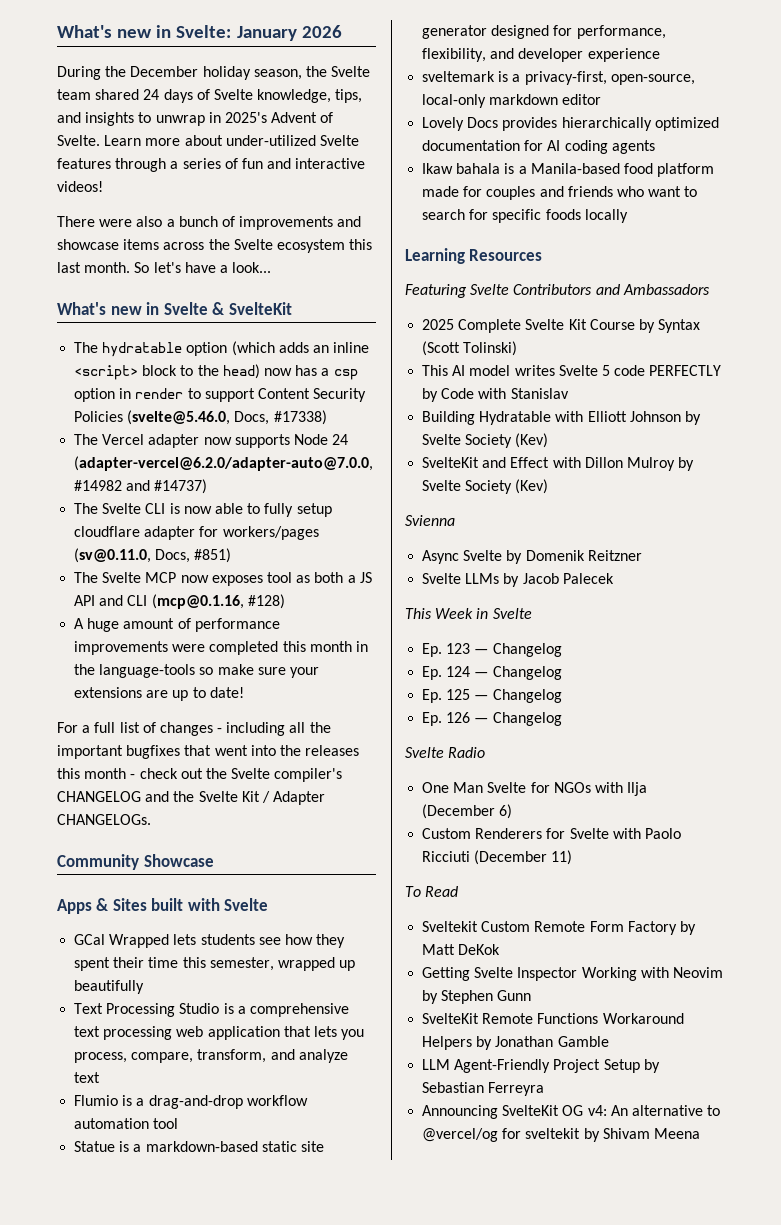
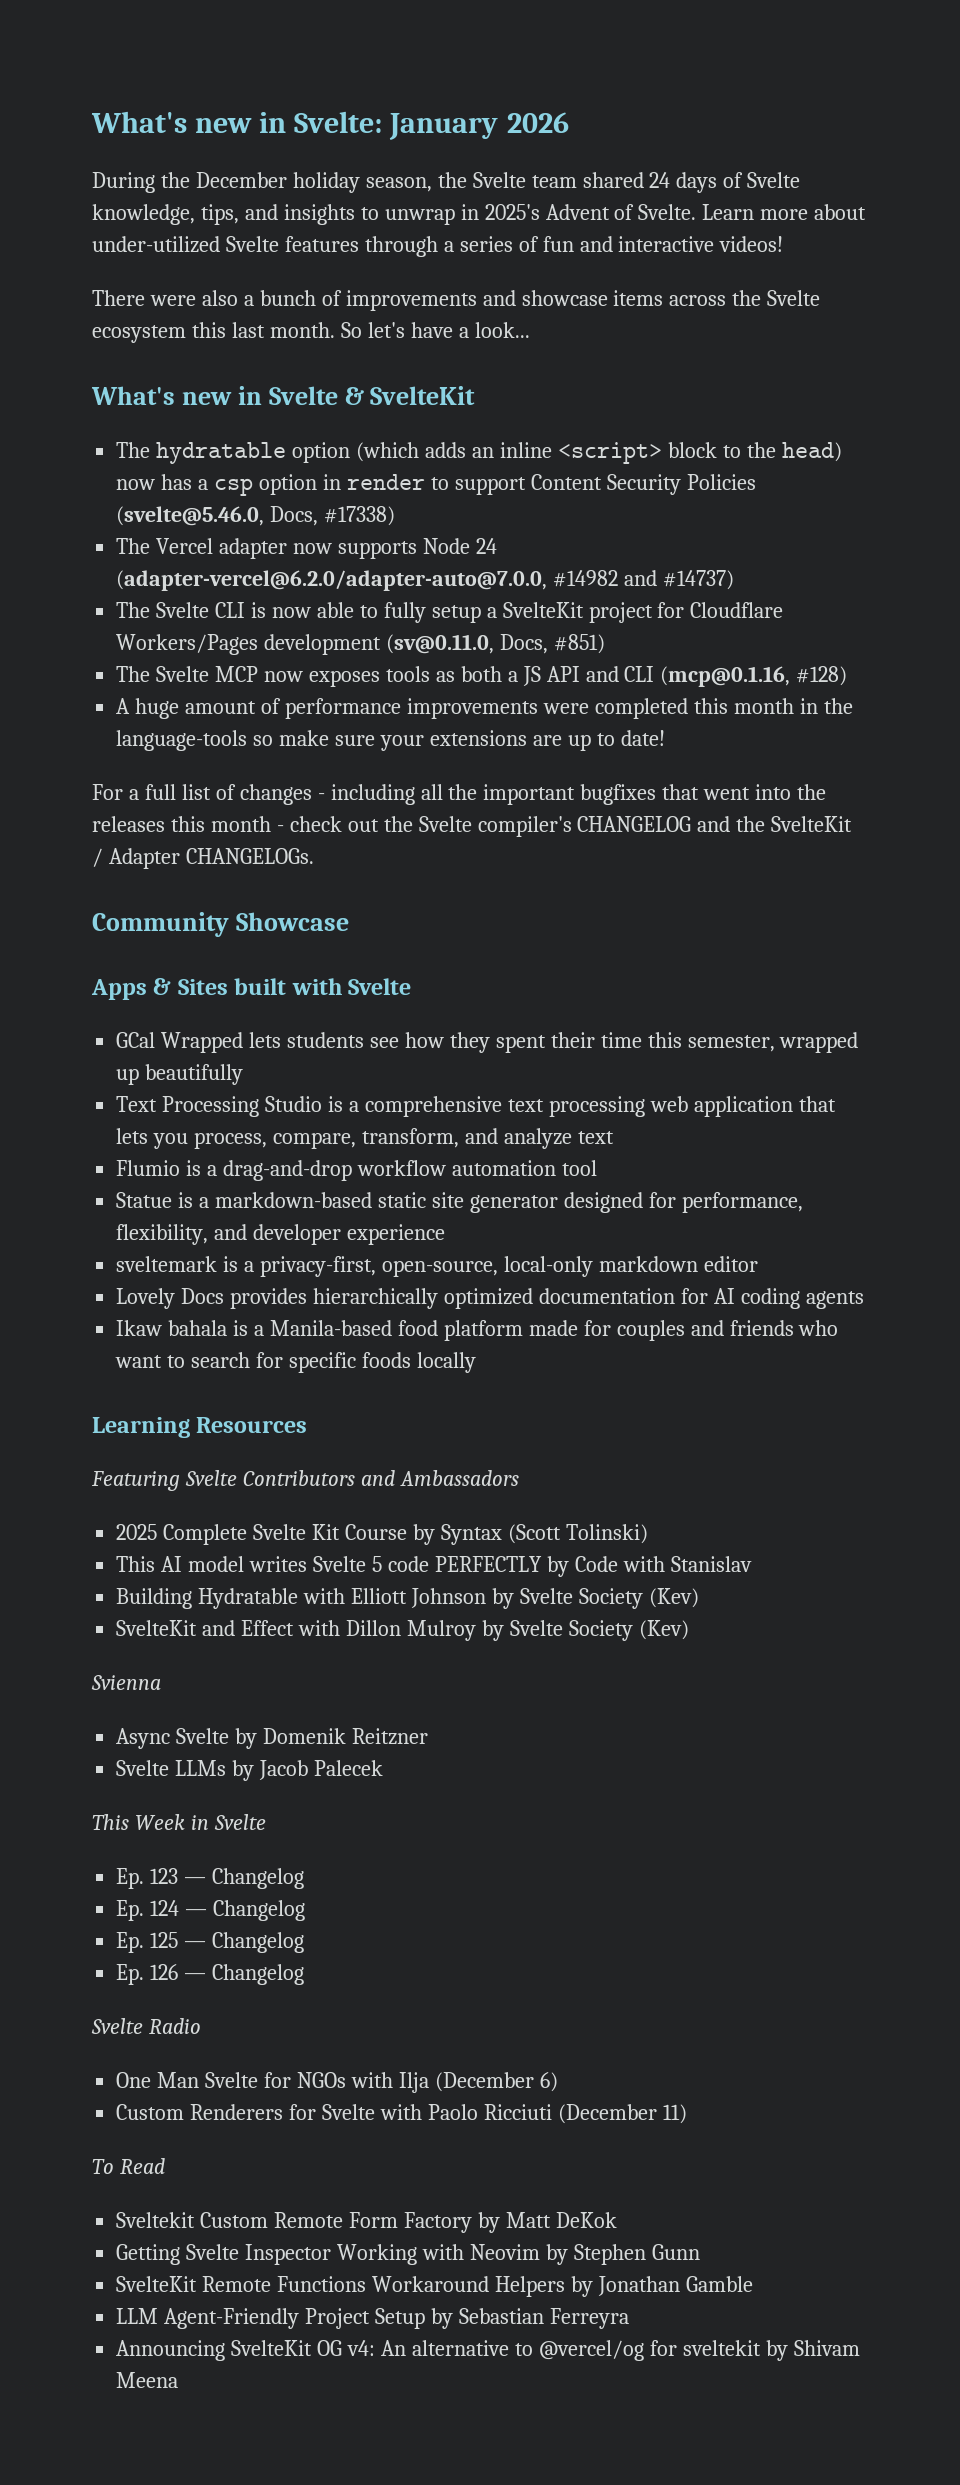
[74,526,319,540] cloudflare adapter for workers/pages -> [486,602,784,623] [116,634,382,655] a SvelteKit project for Cloudflare Workers/Pages development
[266,572,292,583] tool -> [385,666,430,682] tools
[198,791,260,802] Svelte Kit -> [771,816,853,832] SvelteKit

